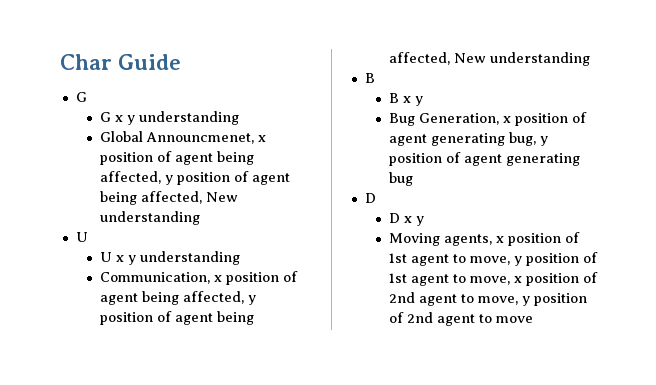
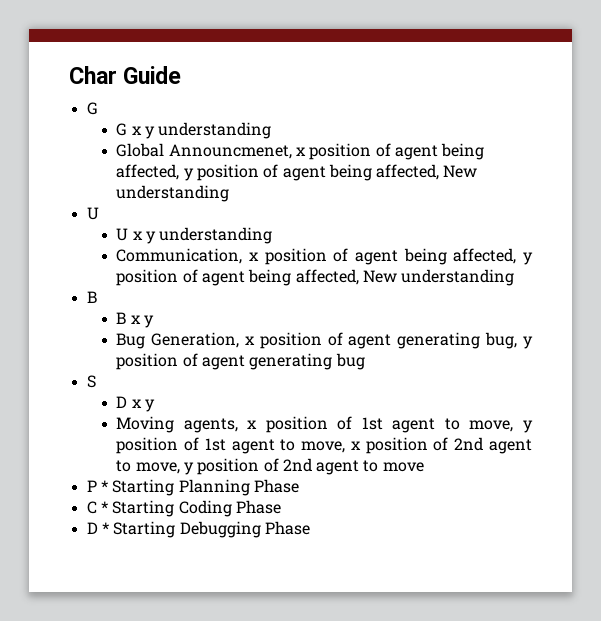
[364,193,376,203] D -> [86,375,96,388] S
(534, 319) none -> [86,479,299,496] [86,500,281,517] [86,521,310,538] // P * Starting Planning Phase // C * Starting Coding Phase // D * Starting Debugging Phase

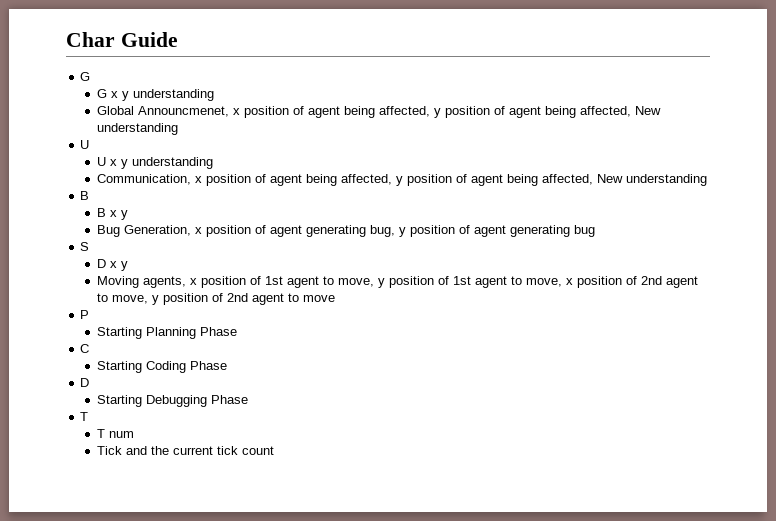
[100,480,108,492] * -> (90, 314) //
[100,501,108,513] * -> (90, 348) //
[101,522,109,534] * -> (90, 382) //
(310, 528) none -> [80,412,89,421] [96,429,134,438] [96,446,274,455] // T // T num // Tick and the current tick count

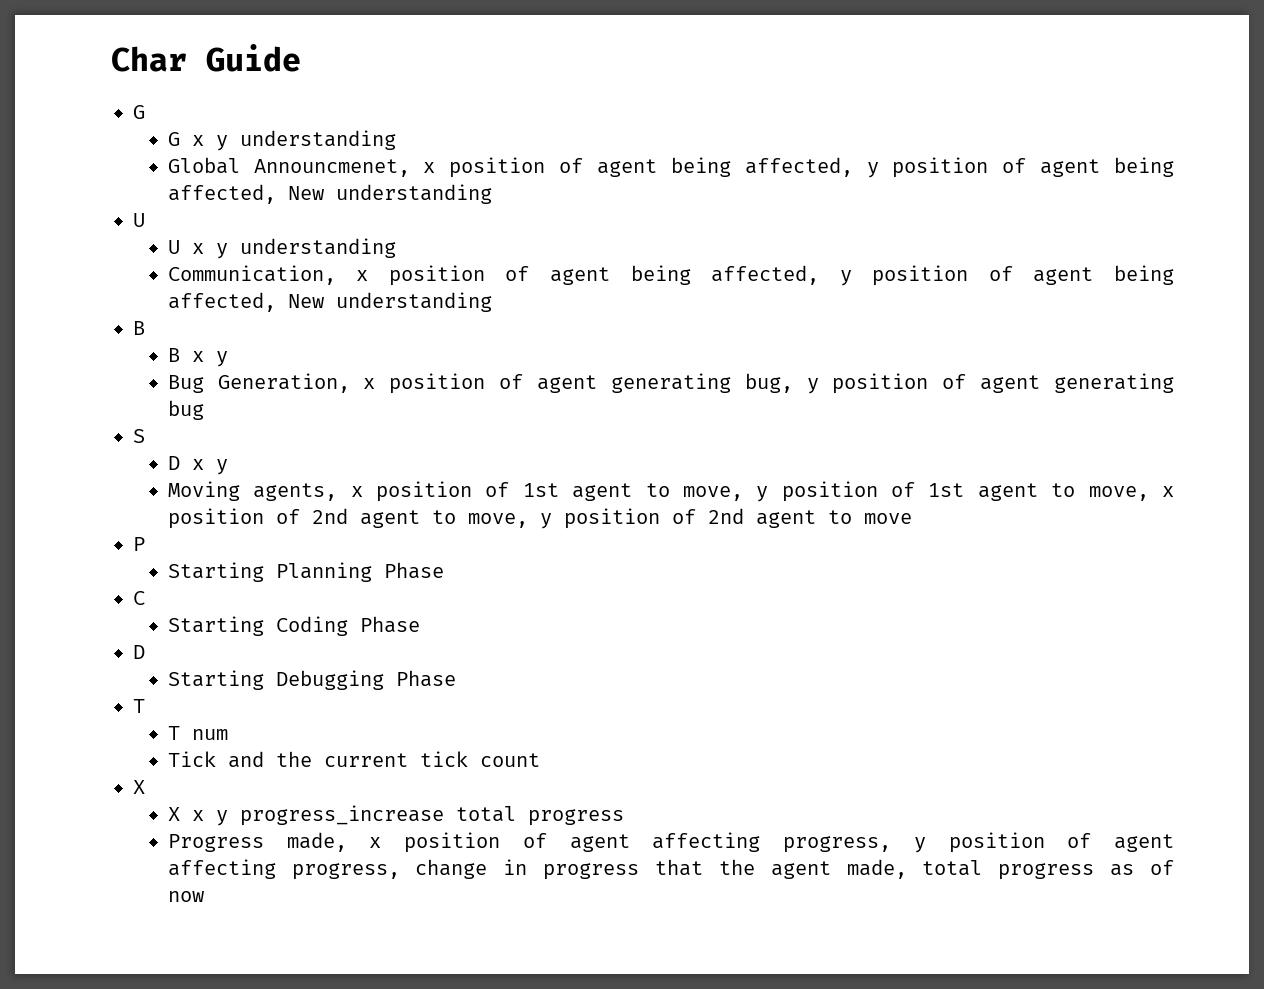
(274, 450) none -> [133,780,145,794] [167,805,624,826] [167,832,1175,853] [167,859,1174,880] [167,891,204,902] // X // X x y progress_increase total progress // Progress made, x position of agent affecting progress, y position of agent affecting progress, change in progress that the agent made, total progress as of now

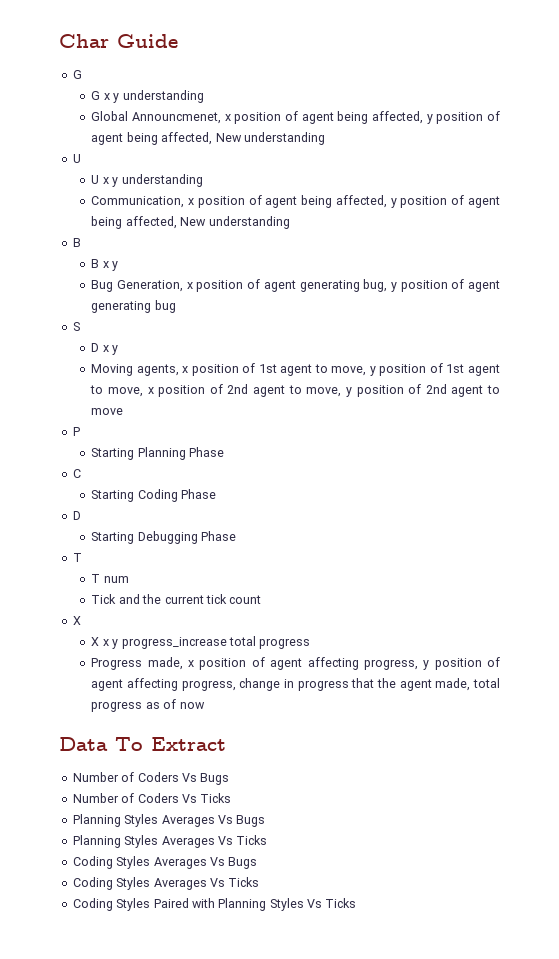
(204, 896) none -> [59,737,226,751] [72,772,230,785] [72,793,232,803] [72,814,266,827] [72,835,268,848] [72,856,258,869] [72,877,260,890] [72,898,357,911] // Data To Extract // Number of Coders Vs Bugs // Number of Coders Vs Ticks // Planning Styles Averages Vs Bugs // Planning Styles Averages Vs Ticks // Coding Styles Averages Vs Bugs // Coding Styles Averages Vs Ticks // Coding Styles Paired with Planning Styles Vs Ticks

